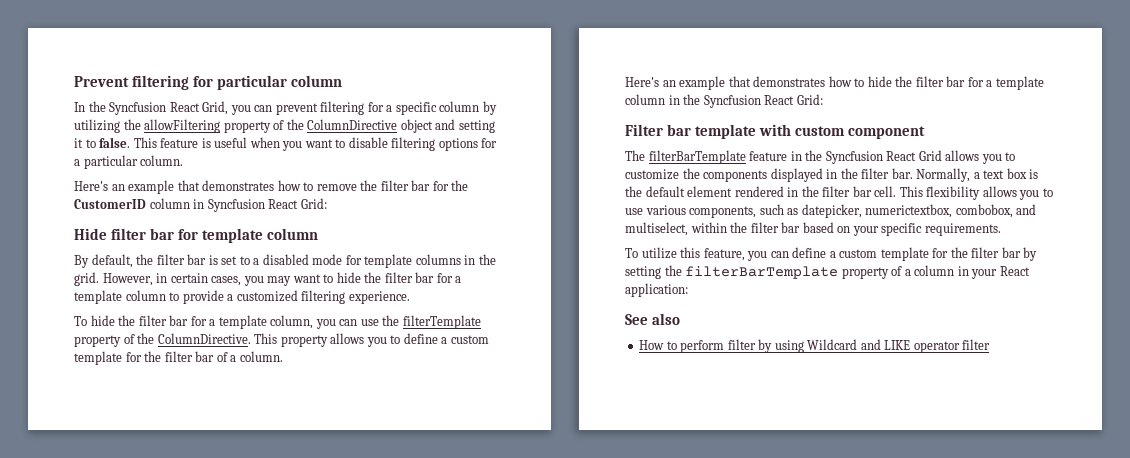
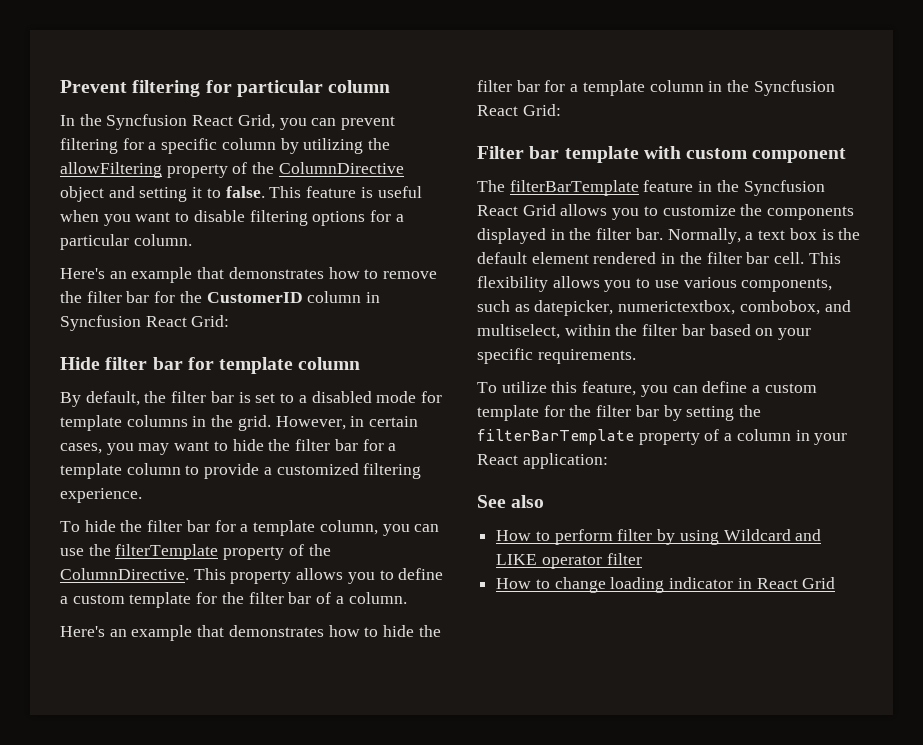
(991, 344) none -> [496,577,836,593] // How to change loading indicator in React Grid

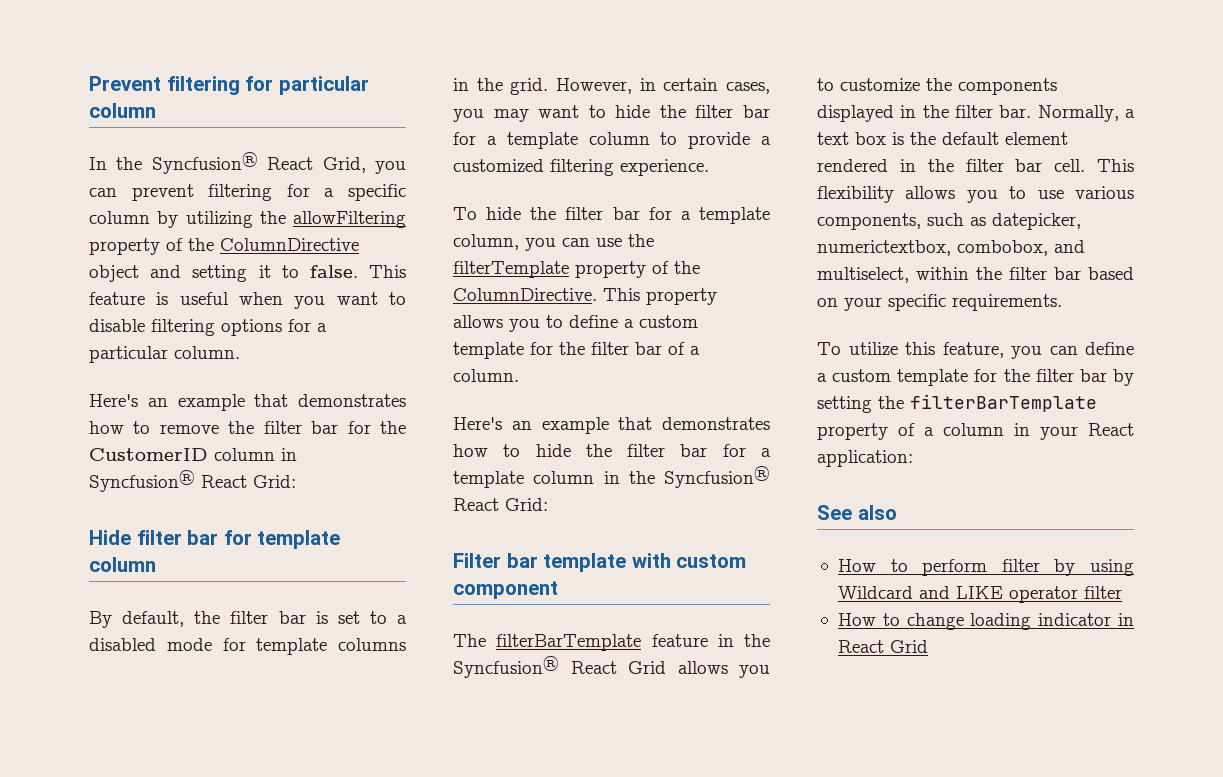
[106,114,188,130] Syncfusion -> [151,152,258,174] Syncfusion®
[60,315,141,331] Syncfusion -> [89,470,195,492] Syncfusion®
[753,80,835,96] Syncfusion -> [664,466,770,488] Syncfusion®
[743,180,825,196] Syncfusion -> [453,656,559,678] Syncfusion®

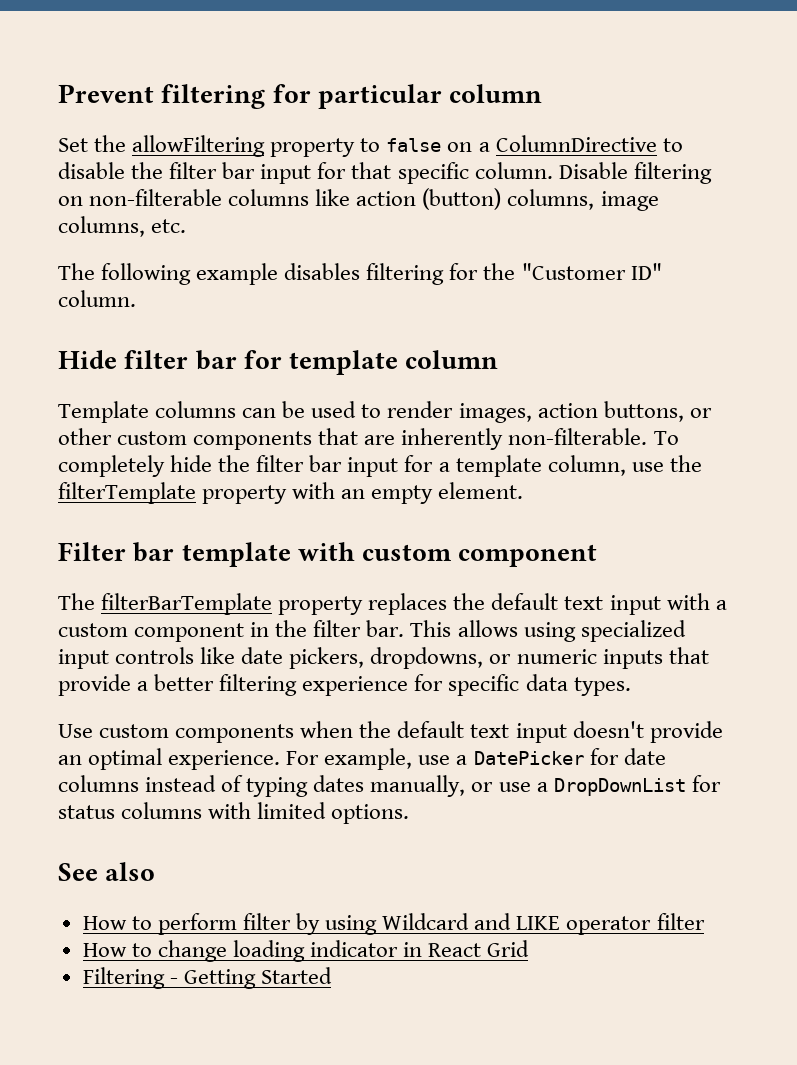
[89,152,406,174] [89,184,406,201] [89,211,406,228] [89,238,359,255] [89,265,406,282] [89,292,406,309] [89,319,327,336] [89,346,240,363] [89,394,406,411] [89,421,406,434] [89,448,297,461] [89,470,296,492] In the Syncfusion® React Grid, you can prevent filtering for a specific column by utilizing the allowFiltering property of the ColumnDirective object and setting it to false. This feature is useful when you want to disable filtering options for a particular column. // Here's an example that demonstrates how to remove the filter bar for the CustomerID column in Syncfusion® React Grid: -> [58,135,683,157] [58,162,712,184] [58,188,659,211] [58,216,187,237] [58,263,662,285] [58,290,136,307] Set the allowFiltering property to false on a ColumnDirective to disable the filter bar input for that specific column. Disable filtering on non-filterable columns like action (button) columns, image columns, etc. // The following example disables filtering for the "Customer ID" column.
[89,611,407,628] [89,638,406,655] [453,78,770,95] [453,105,770,122] [453,132,771,149] [453,159,709,176] [453,207,640,220] By default, the filter bar is set to a disabled mode for template columns in the grid. However, in certain cases, you may want to hide the filter bar for a template column to provide a customized filtering experience. // To hide the filter bar -> [58,401,712,423] [58,428,679,450] [58,455,399,477] Template columns can be used to render images, action buttons, or other custom components that are inherently non-filterable. To completely hide the filter bar input
[525,238,590,251] you can -> (626, 465) none
[652,261,700,274] [453,288,717,305] [453,315,698,332] [453,342,700,359] [453,369,519,382] [453,417,770,434] [453,444,771,457] [453,466,770,488] [453,498,548,511] of the ColumnDirective. This property allows you to define a custom template for the filter bar of a column. // Here's an example that demonstrates how to hide the filter bar for a template column in the Syncfusion® React Grid: -> [292,482,524,504] with an empty element.
[651,634,770,647] [453,656,770,678] [817,78,1057,95] [817,105,1135,122] [817,132,1068,145] [817,159,1134,172] [817,186,1134,203] [817,213,1081,230] [817,240,1085,256] [817,267,1134,283] [817,294,1062,311] [817,342,1134,359] [817,369,1134,386] [817,394,1097,413] [817,423,1134,440] [817,450,913,467] feature in the Syncfusion® React Grid allows you to customize the components displayed in the filter bar. Normally, a text box is the default element rendered in the filter bar cell. This flexibility allows you to use various components, such as datepicker, numerictextbox, combobox, and multiselect, within the filter bar based on your specific requirements. // To utilize this feature, you can define a custom template for the filter bar by setting the filterBarTemplate property of a column in your React application: -> [278,593,727,615] [58,620,686,642] [58,647,709,669] [58,674,631,696] [58,721,723,743] [58,748,666,770] [58,775,721,797] [58,802,410,824] property replaces the default text input with a custom component in the filter bar. This allows using specialized input controls like date pickers, dropdowns, or numeric inputs that provide a better filtering experience for specific data types. // Use custom components when the default text input doesn't provide an optimal experience. For example, use a DatePicker for date columns instead of typing dates manually, or use a DropDownList for status columns with limited options.
(928, 646) none -> [82,967,332,989] // Filtering - Getting Started

